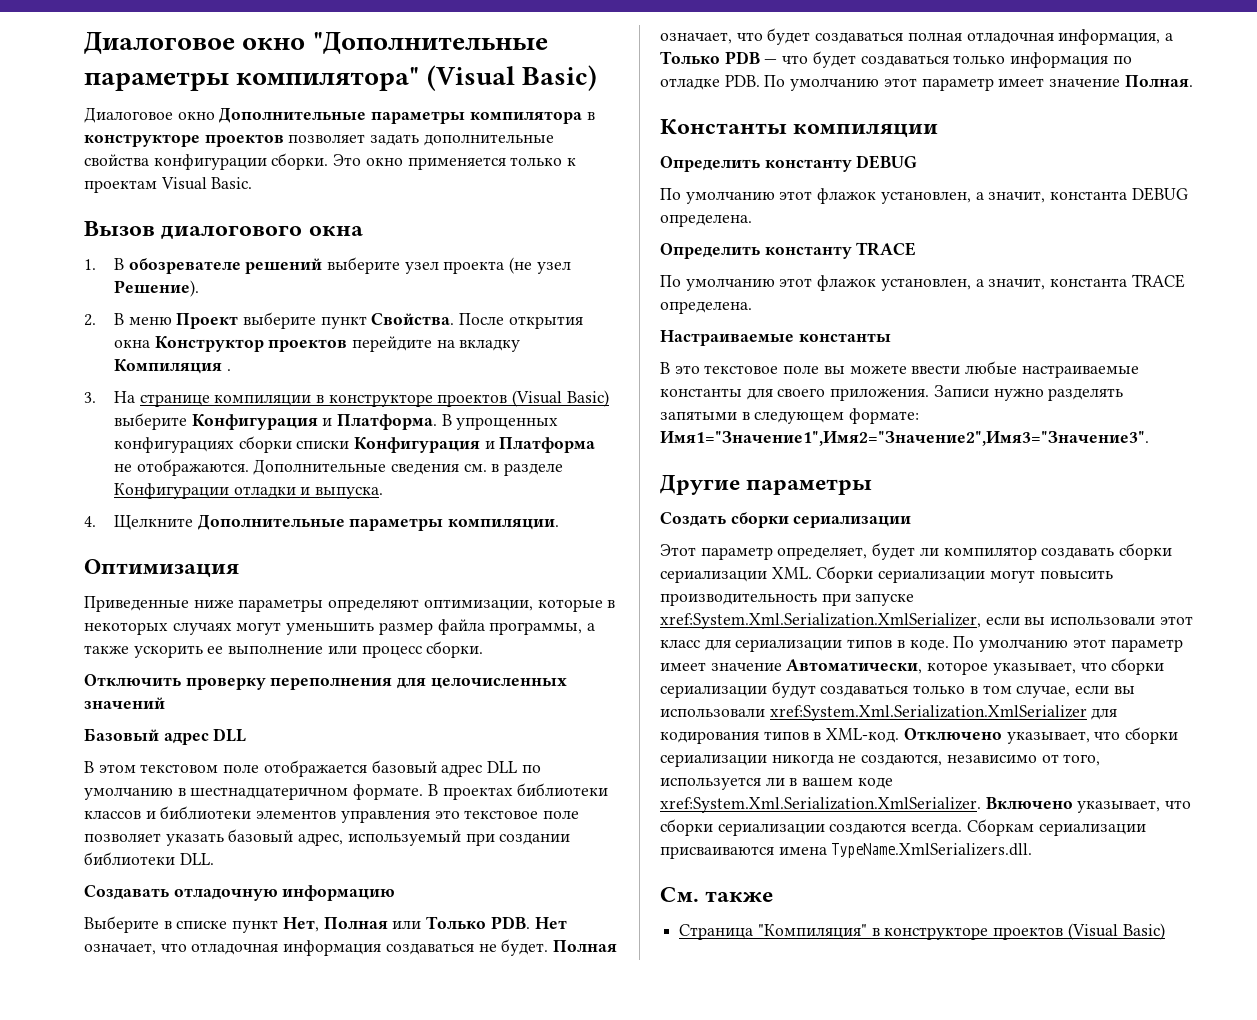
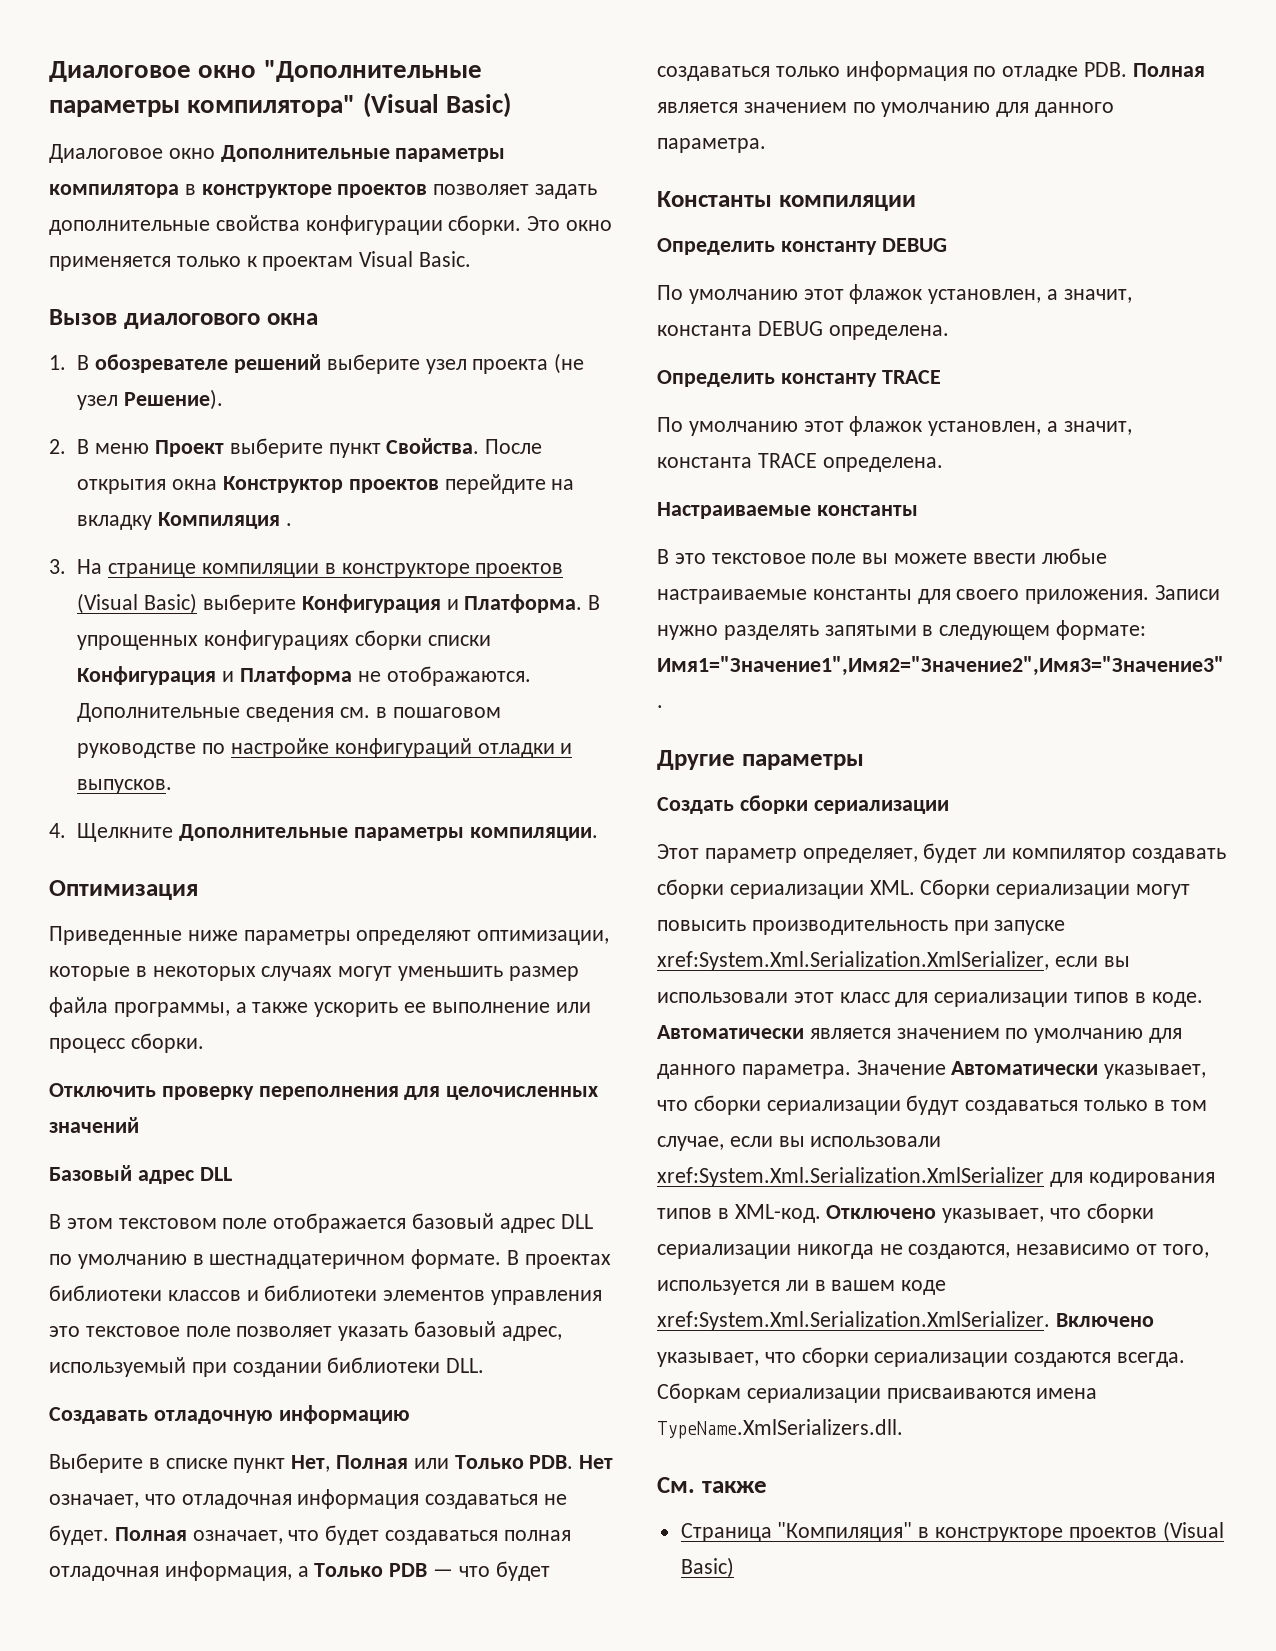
[504,463,564,476] [113,483,229,499] разделе Конфигурации -> [392,707,501,718] [77,738,472,758] пошаговом руководстве по настройке конфигураций
[315,487,384,499] выпуска. -> [77,779,173,794] выпусков.
[764,75,1193,91] По умолчанию этот параметр имеет значение Полная. -> [1132,63,1205,77] [657,102,1115,117] [657,138,766,153] Полная является значением по умолчанию для данного параметра.
[953,636,1183,652] [660,659,989,675] По умолчанию этот параметр имеет значение Автоматически, которое -> [657,1025,1183,1043] [657,1060,1099,1079] Автоматически является значением по умолчанию для данного параметра. Значение Автоматически

